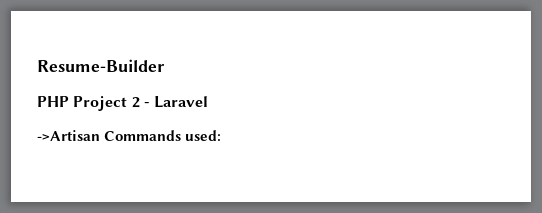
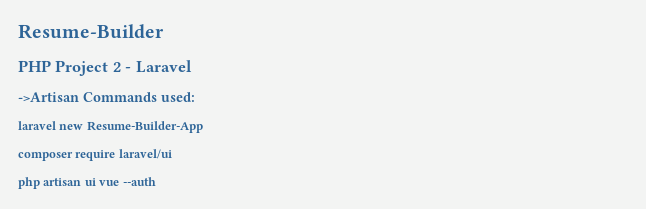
(222, 135) none -> [18,121,203,133] [18,149,172,161] [18,177,156,189] // laravel new Resume-Builder-App // composer require laravel/ui // php artisan ui vue --auth

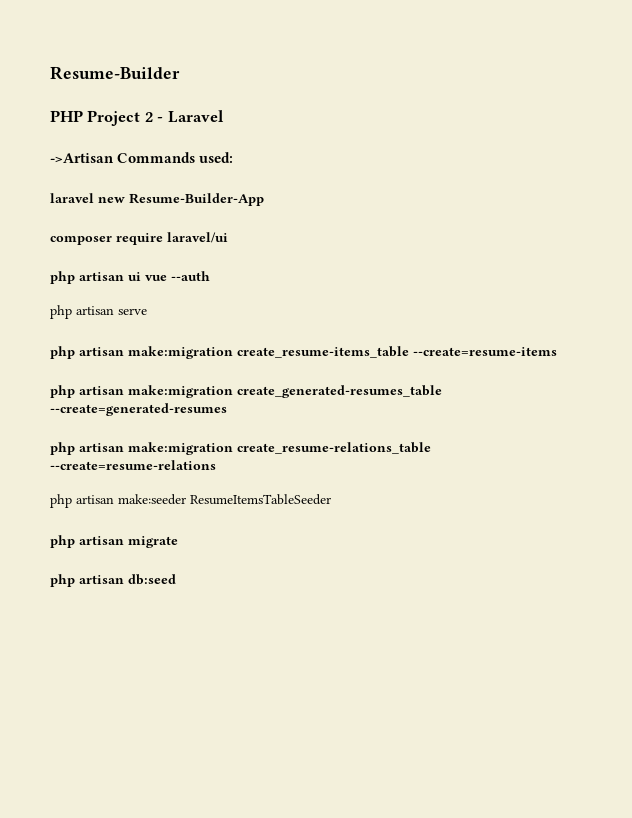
(156, 181) none -> [50,305,147,319] [50,346,557,359] [50,385,442,398] [50,403,227,416] [50,442,431,455] [50,460,216,470] [50,494,331,508] [50,535,178,548] [50,574,176,587] // php artisan serve // php artisan make:migration create_resume-items_table --create=resume-items // php artisan make:migration create_generated-resumes_table --create=generated-resumes // php artisan make:migration create_resume-relations_table --create=resume-relations // php artisan make:seeder ResumeItemsTableSeeder // php artisan migrate // php artisan db:seed

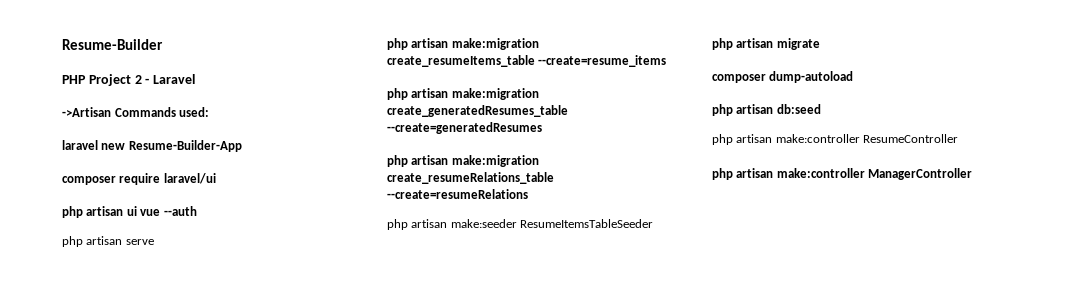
[237,346,557,358] [50,385,442,398] [50,403,227,416] [50,442,431,455] [50,460,216,470] create_resume-items_table --create=resume-items // php artisan make:migration create_generated-resumes_table --create=generated-resumes // php artisan make:migration create_resume-relations_table --create=resume-relations -> [387,55,667,67] [387,88,539,100] [387,105,568,117] [387,122,542,134] [387,155,539,167] [387,172,554,184] [387,189,528,199] create_resumeItems_table --create=resume_items // php artisan make:migration create_generatedResumes_table --create=generatedResumes // php artisan make:migration create_resumeRelations_table --create=resumeRelations
(178, 542) none -> [712,71,854,83] // composer dump-autoload
(176, 579) none -> [712,134,959,145] [712,168,973,180] // php artisan make:controller ResumeController // php artisan make:controller ManagerController

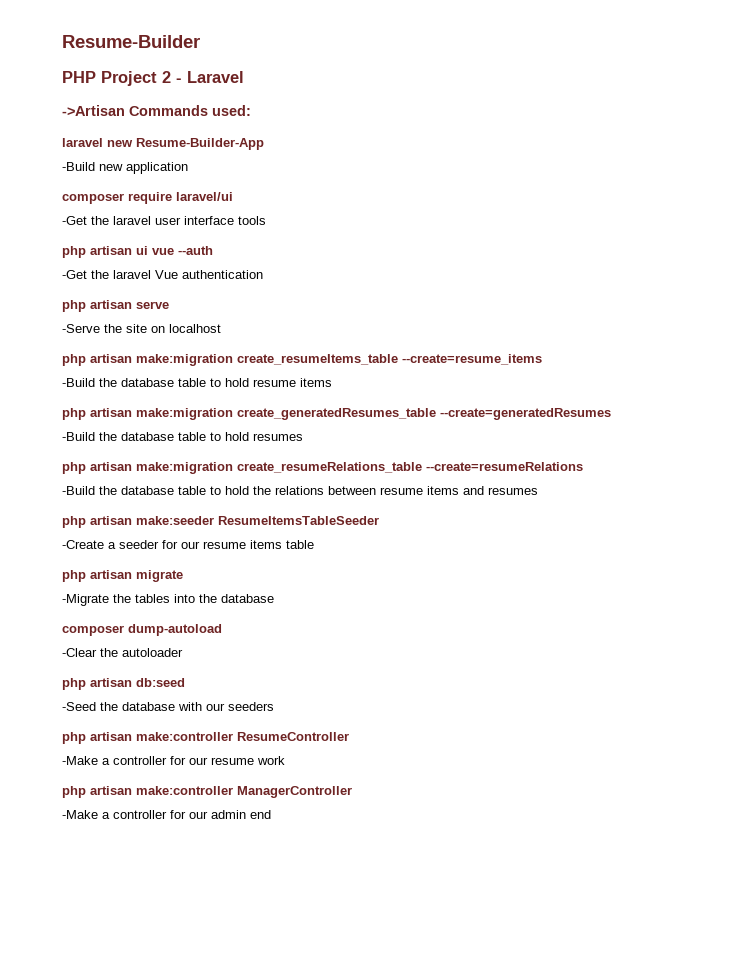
(242, 146) none -> [62,162,188,174] // -Build new application
(216, 178) none -> [62,216,266,225] // -Get the laravel user interface tools
[62,236,154,247] php artisan serve -> [62,270,263,279] [62,300,169,312] [62,324,221,333] -Get the laravel Vue authentication // php artisan serve // -Serve the site on localhost
(667, 61) none -> [62,378,332,387] // -Build the database table to hold resume items
(542, 128) none -> [62,432,303,441] // -Build the database table to hold resumes
[387,219,654,230] [712,38,820,50] php artisan make:seeder ResumeItemsTableSeeder // php artisan migrate -> [62,486,538,495] [62,516,379,528] [62,540,314,549] [62,570,183,582] [62,594,274,606] -Build the database table to hold the relations between resume items and resumes // php artisan make:seeder ResumeItemsTableSeeder // -Create a seeder for our resume items table // php artisan migrate // -Migrate the tables into the database
(854, 77) none -> [62,648,183,657] // -Clear the autoloader
[712,134,959,145] [712,168,973,180] php artisan make:controller ResumeController // php artisan make:controller ManagerController -> [62,702,274,711] [62,732,349,744] [62,756,285,765] [62,786,352,798] [62,810,271,819] -Seed the database with our seeders // php artisan make:controller ResumeController // -Make a controller for our resume work // php artisan make:controller ManagerController // -Make a controller for our admin end

